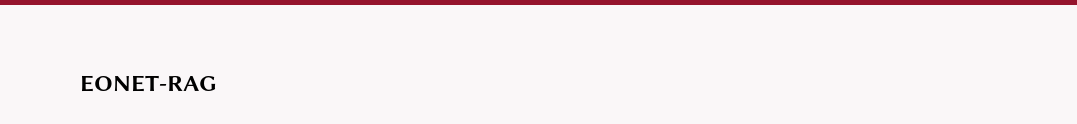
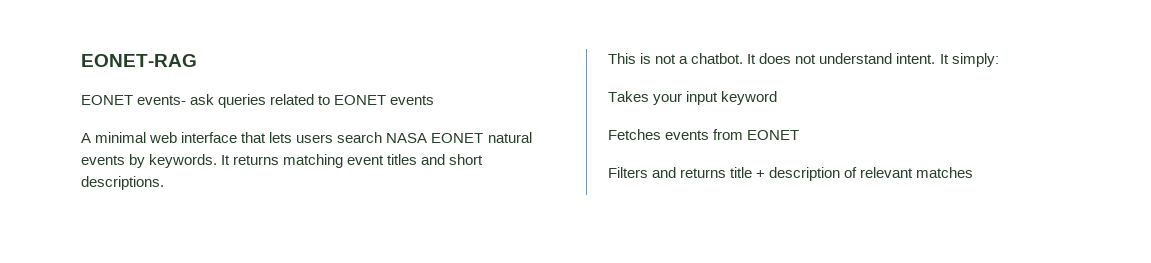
(217, 83) none -> [81,94,435,108] [81,132,532,143] [81,154,484,168] [81,176,164,190] [608,53,999,67] [608,91,778,105] [608,129,800,140] [608,167,974,181] // EONET events- ask queries related to EONET events // A minimal web interface that lets users search NASA EONET natural events by keywords. It returns matching event titles and short descriptions. // This is not a chatbot. It does not understand intent. It simply: // Takes your input keyword // Fetches events from EONET // Filters and returns title + description of relevant matches

